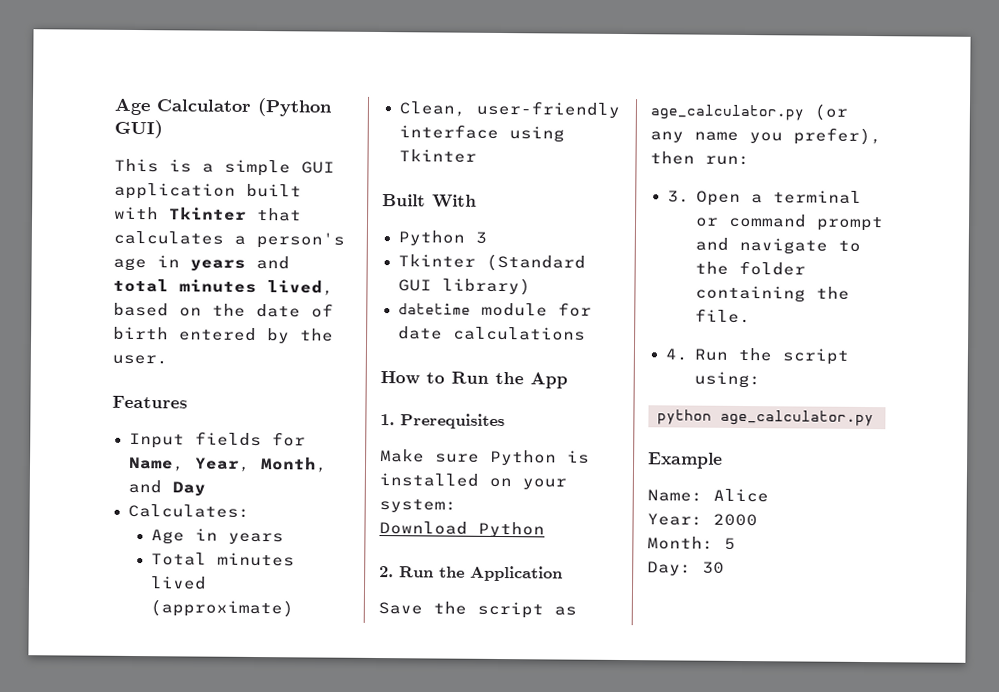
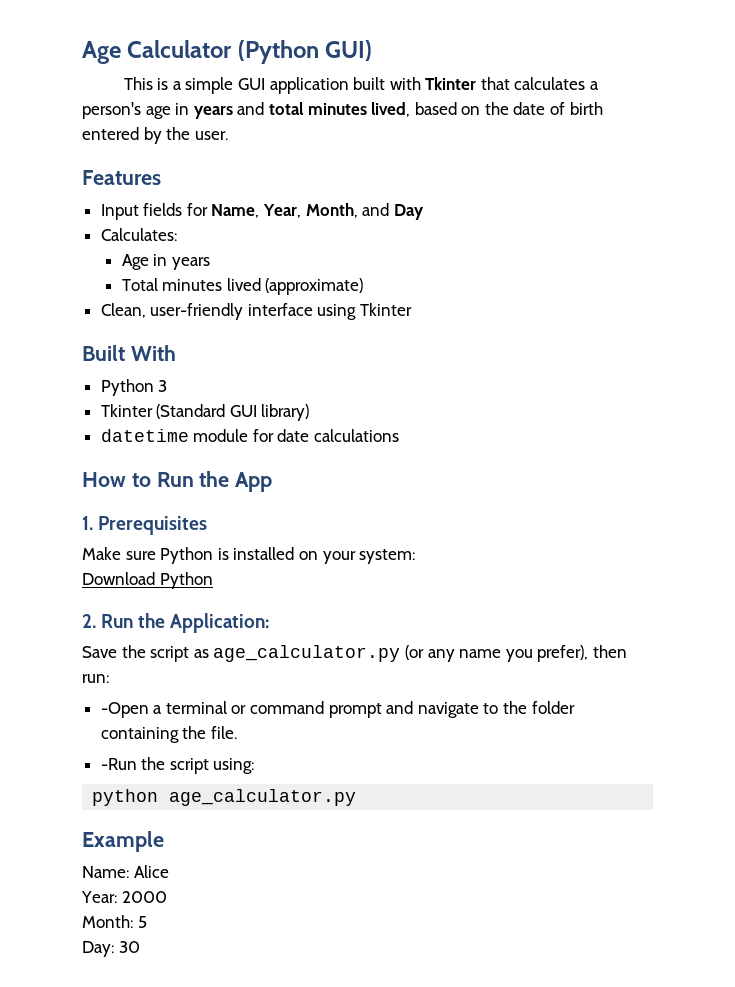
[470,565,563,582] Application -> [170,613,270,633] Application:
[666,190,741,206] 3. Open -> [100,702,149,718] -Open
[664,348,728,361] 4. Run -> [100,758,137,770] -Run

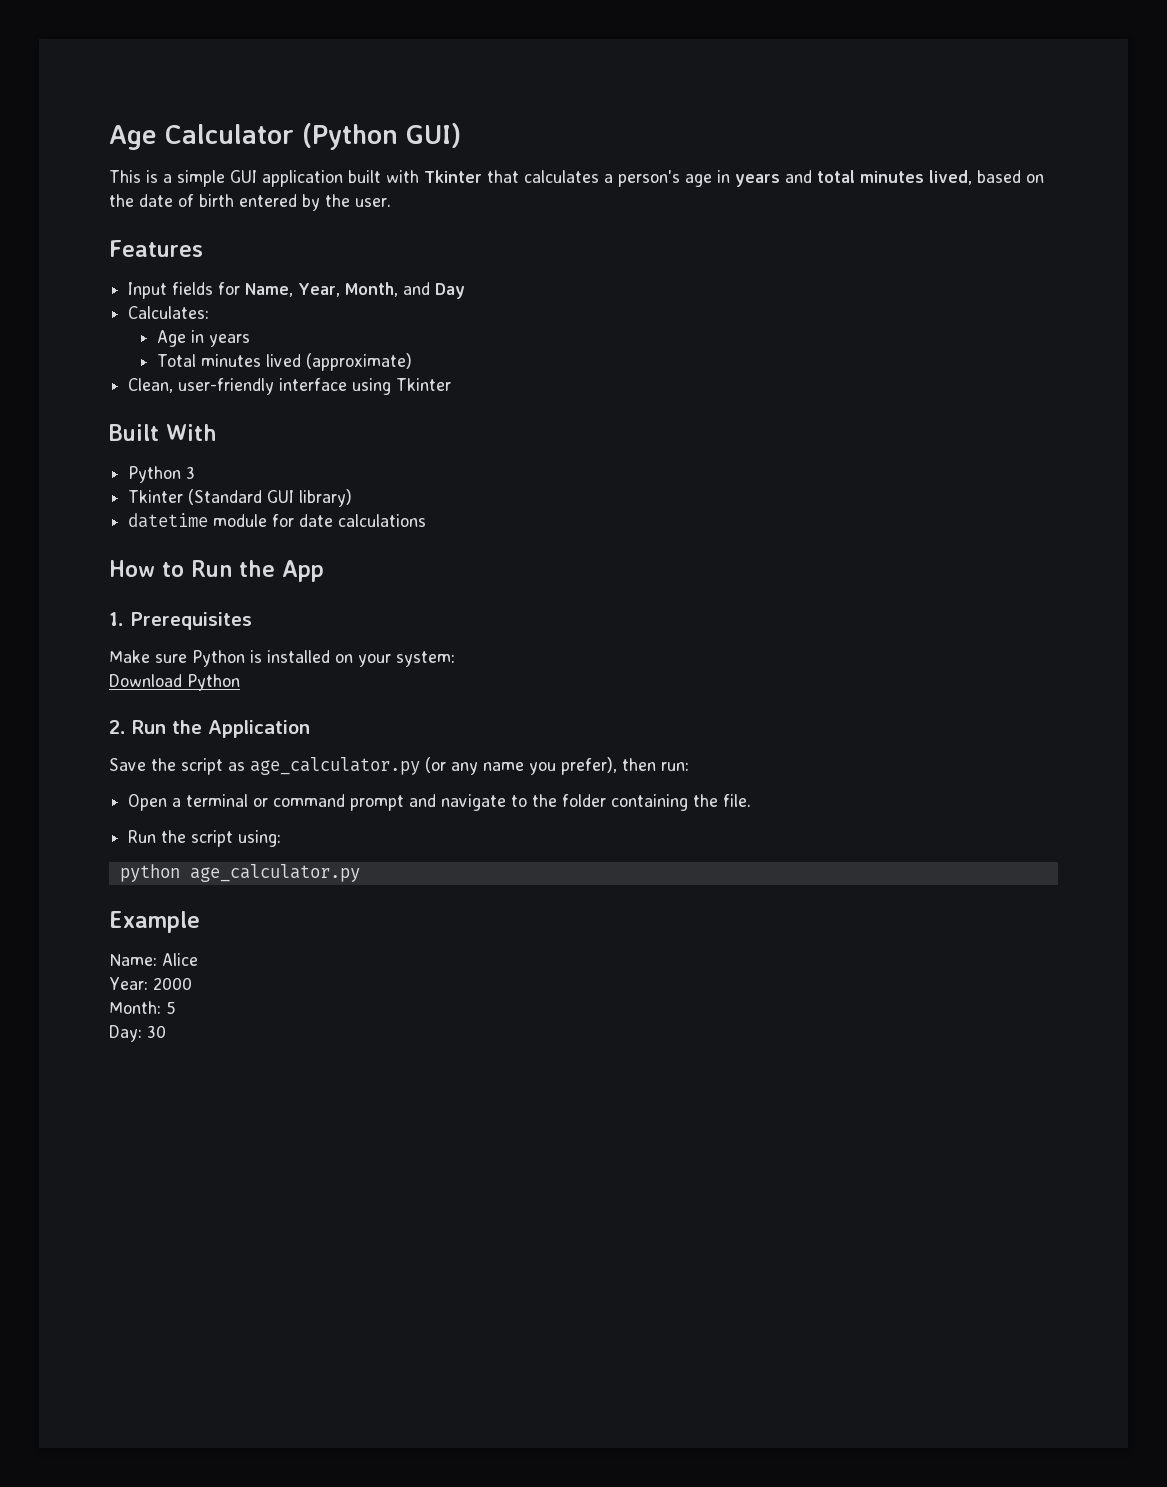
[170,613,270,633] Application: -> [208,720,310,738] Application
[100,702,149,718] -Open -> [128,794,168,811] Open
[100,758,137,770] -Run -> [128,830,157,843] Run

